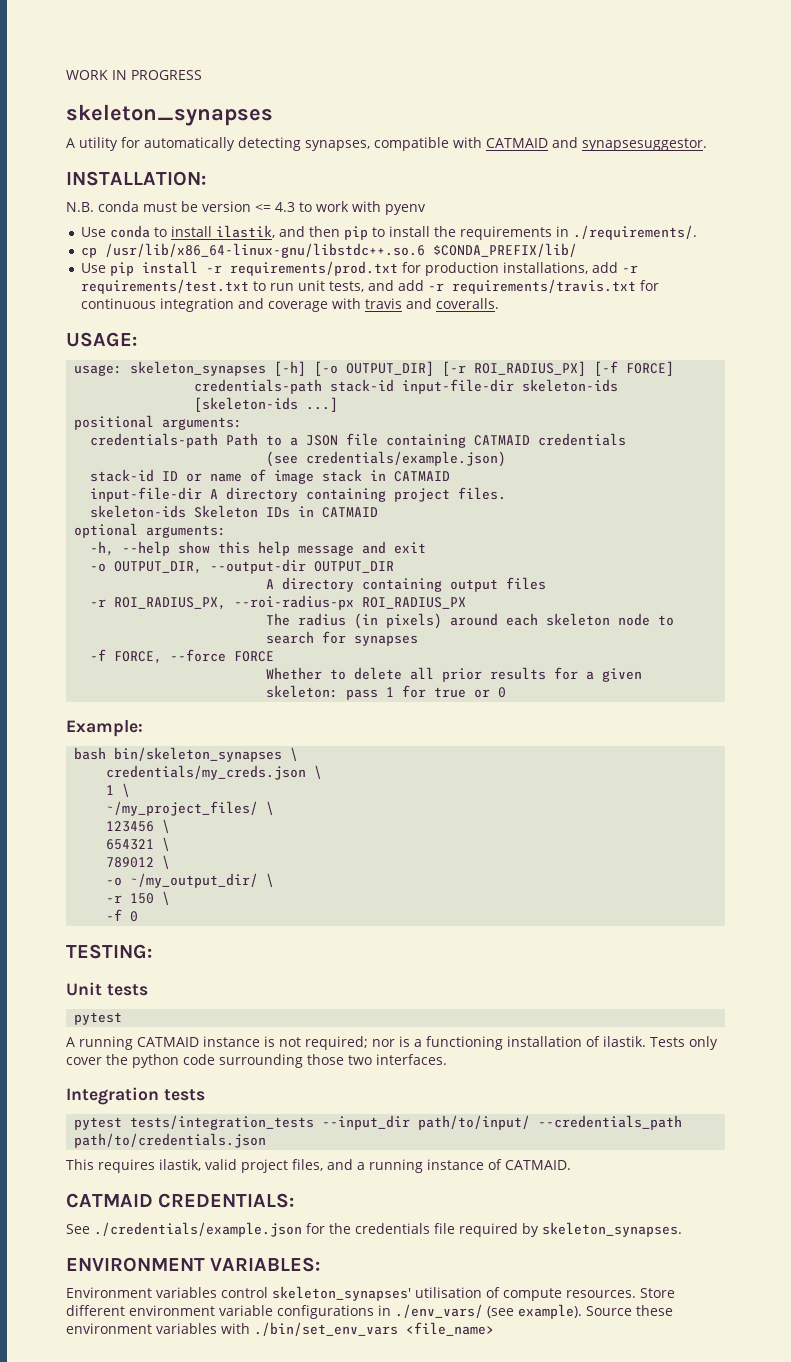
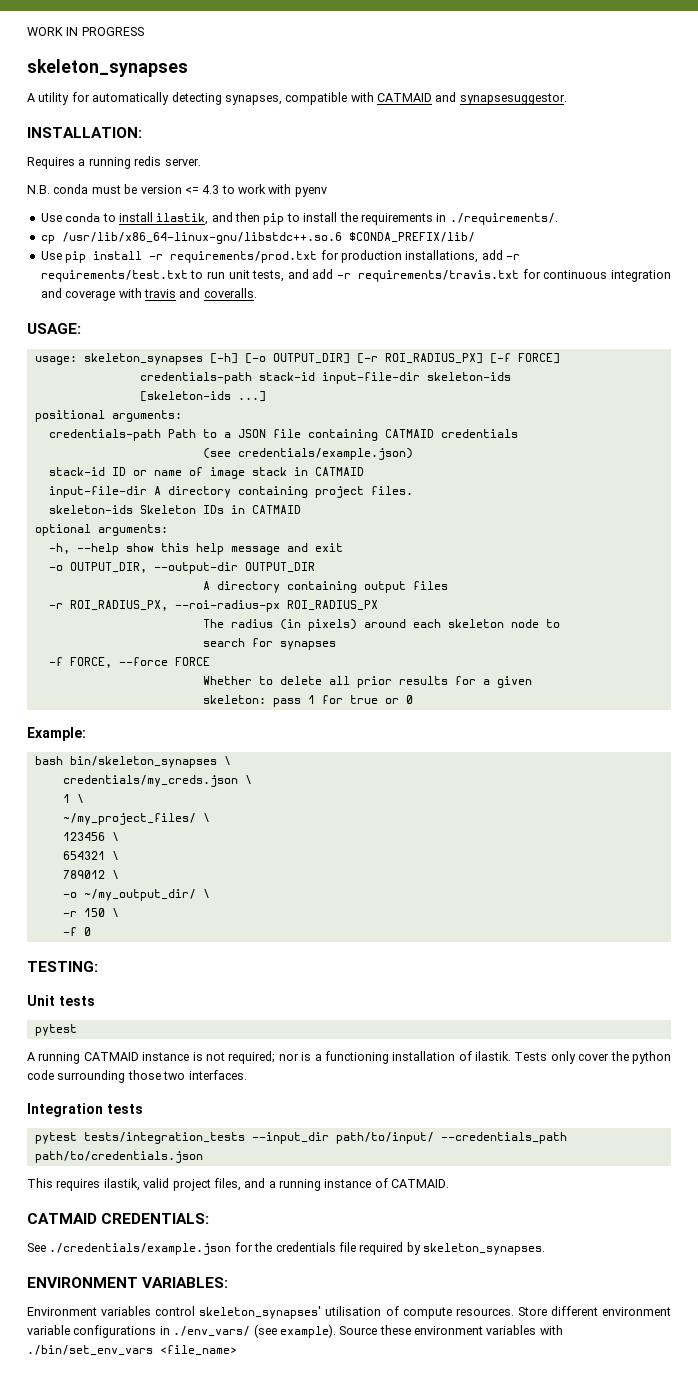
(206, 178) none -> [27,156,201,169] // Requires a running redis server.

